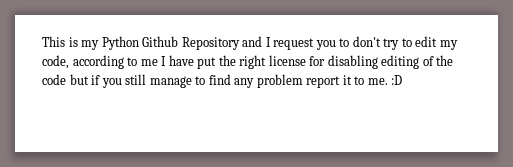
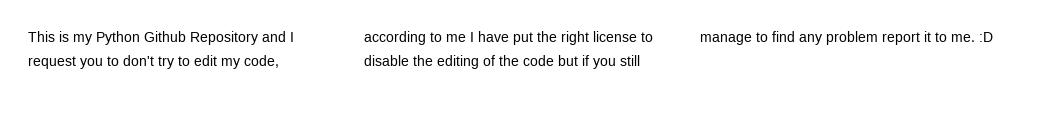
[309,55,378,69] for disabling -> [641,32,653,42] [364,55,433,66] to disable the

